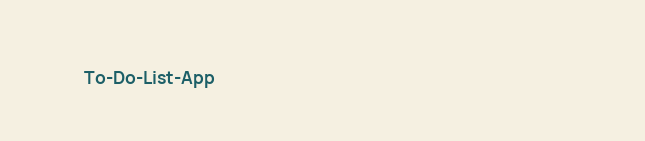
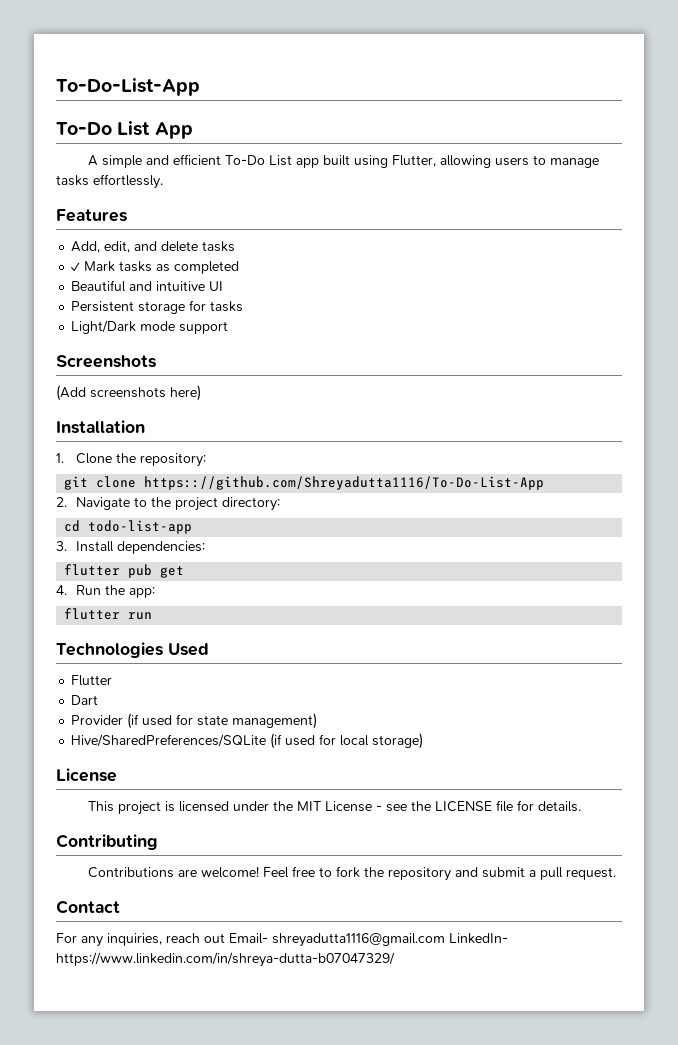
(215, 79) none -> [56,121,193,139] [88,154,600,168] [56,174,163,189] [56,209,127,222] [71,241,236,253] [71,261,240,274] [71,280,224,292] [71,300,244,314] [71,320,229,334] [56,355,156,368] [56,385,201,401] [56,420,145,434] [56,453,206,467] [64,476,545,490] [56,497,280,511] [64,520,193,534] [56,541,205,554] [64,564,185,578] [56,585,155,598] [64,608,153,620] [56,642,209,658] [71,675,113,686] [71,695,99,705] [71,713,318,729] [71,733,424,749] [56,768,117,782] [88,800,582,815] [56,834,158,850] [88,866,617,881] [56,900,120,914] [56,933,508,947] [56,952,395,967] // To-Do List App // A simple and efficient To-Do List app built using Flutter, allowing users to manage tasks effortlessly. // Features // Add, edit, and delete tasks // ✓ Mark tasks as completed // Beautiful and intuitive UI // Persistent storage for tasks // Light/Dark mode support // Screenshots // (Add screenshots here) // Installation // 1. Clone the repository: // git clone https:://github.com/Shreyadutta1116/To-Do-List-App // 2. Navigate to the project directory: // cd todo-list-app // 3. Install dependencies: // flutter pub get // 4. Run the app: // flutter run // Technologies Used // Flutter // Dart // Provider (if used for state management) // Hive/SharedPreferences/SQLite (if used for local storage) // License // This project is licensed under the MIT License - see the LICENSE file for details. // Contributing // Contributions are welcome! Feel free to fork the repository and submit a pull request. // Contact // For any inquiries, reach out Email- shreyadutta1116@gmail.com LinkedIn- https://www.linkedin.com/in/shreya-dutta-b07047329/

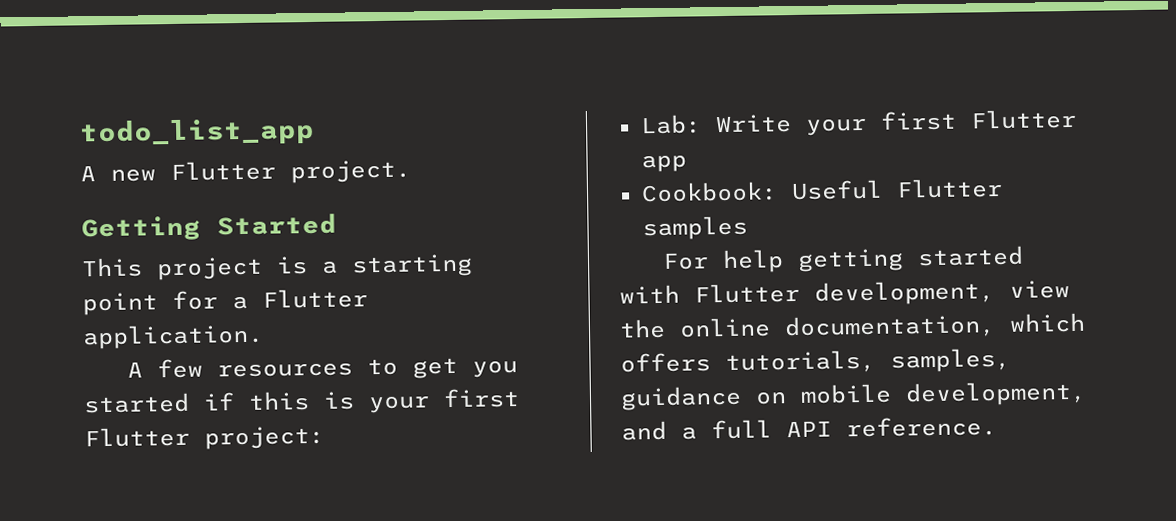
[56,78,200,96] [56,121,193,139] [88,154,600,168] [56,174,163,189] [56,209,127,222] [71,241,236,253] [71,261,240,274] [71,280,224,292] [71,300,244,314] [71,320,229,334] [56,355,156,368] [56,385,201,401] [56,420,145,434] [56,453,206,467] [64,476,545,490] [56,497,280,511] [64,520,193,534] [56,541,205,554] [64,564,185,578] [56,585,155,598] [64,608,153,620] [56,642,209,658] [71,675,113,686] [71,695,99,705] [71,713,318,729] [71,733,424,749] [56,768,117,782] [88,800,582,815] [56,834,158,850] [88,866,617,881] [56,900,120,914] [56,933,508,947] [56,952,395,967] To-Do-List-App // To-Do List App // A simple and efficient To-Do List app built using Flutter, allowing users to manage tasks effortlessly. // Features // Add, edit, and delete tasks // ✓ Mark tasks as completed // Beautiful and intuitive UI // Persistent storage for tasks // Light/Dark mode support // Screenshots // (Add screenshots here) // Installation // 1. Clone the repository: // git clone https:://github.com/Shreyadutta1116/To-Do-List-App // 2. Navigate to the project directory: // cd todo-list-app // 3. Install dependencies: // flutter pub get // 4. Run the app: // flutter run // Technologies Used // Flutter // Dart // Provider (if used for state management) // Hive/SharedPreferences/SQLite (if used for local storage) // License // This project is licensed under the MIT License - see the LICENSE file for details. // Contributing // Contributions are welcome! Feel free to fork the repository and submit a pull request. // Contact // For any inquiries, reach out Email- shreyadutta1116@gmail.com LinkedIn- https://www.linkedin.com/in/shreya-dutta-b07047329/ -> [79,117,315,147] [80,159,411,184] [81,213,337,242] [81,253,473,281] [82,288,368,316] [82,323,264,350] [126,357,518,379] [83,388,520,414] [84,425,325,450] [639,108,1077,136] [640,154,687,173] [640,177,1003,203] [641,215,748,241] [661,245,1024,274] [619,280,1070,306] [619,312,1086,340] [620,347,1011,375] [620,380,1087,411] [621,416,997,441] todo_list_app // A new Flutter project. // Getting Started // This project is a starting point for a Flutter application. // A few resources to get you started if this is your first Flutter project: // Lab: Write your first Flutter app // Cookbook: Useful Flutter samples // For help getting started with Flutter development, view the online documentation, which offers tutorials, samples, guidance on mobile development, and a full API reference.

